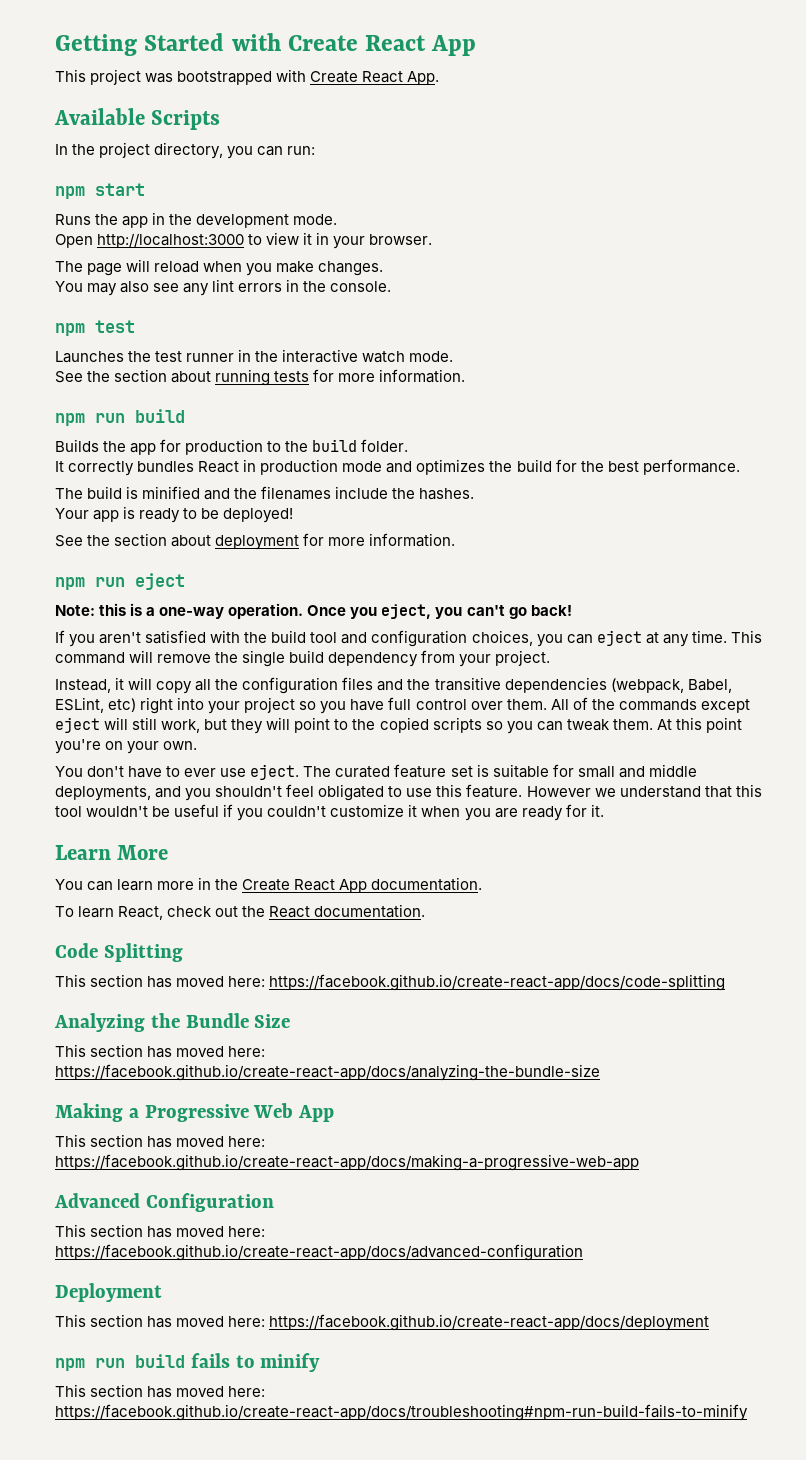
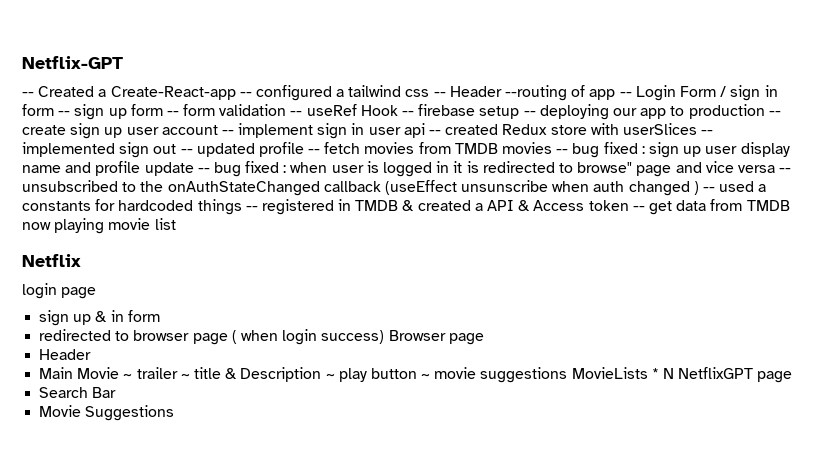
[55,33,477,56] [55,69,440,85] [54,108,221,130] [55,142,316,159] [55,183,145,199] [55,212,338,228] [55,232,433,249] [55,259,384,276] [55,279,392,296] [55,320,135,336] [55,349,454,363] [55,369,466,386] [55,409,185,426] [55,439,409,455] [55,459,740,476] [55,486,475,500] [55,506,294,523] [55,533,456,550] [55,573,185,590] [55,603,572,619] [55,630,762,647] [55,650,551,667] [55,677,732,694] [55,697,750,714] [55,717,742,734] [55,739,198,754] [55,764,697,780] [55,784,762,801] [55,804,604,821] [55,845,169,860] [55,877,483,893] [55,904,426,920] [55,943,183,962] [55,974,726,991] [54,1013,291,1032] [55,1044,266,1058] [55,1064,600,1081] [55,1103,335,1122] [55,1134,266,1148] [55,1154,639,1171] [54,1193,274,1212] [55,1224,266,1238] [55,1244,583,1261] [55,1283,162,1302] [55,1314,710,1331] [55,1353,321,1372] [55,1384,266,1398] [55,1404,748,1421] Getting Started with Create React App // This project was bootstrapped with Create React App. // Available Scripts // In the project directory, you can run: // npm start // Runs the app in the development mode. // Open http://localhost:3000 to view it in your browser. // The page will reload when you make changes. // You may also see any lint errors in the console. // npm test // Launches the test runner in the interactive watch mode. // See the section about running tests for more information. // npm run build // Builds the app for production to the build folder. // It correctly bundles React in production mode and optimizes the build for the best performance. // The build is minified and the filenames include the hashes. // Your app is ready to be deployed! // See the section about deployment for more information. // npm run eject // Note: this is a one-way operation. Once you eject, you can't go back! // If you aren't satisfied with the build tool and configuration choices, you can eject at any time. This command will remove the single build dependency from your project. // Instead, it will copy all the configuration files and the transitive dependencies (webpack, Babel, ESLint, etc) right into your project so you have full control over them. All of the commands except eject will still work, but they will point to the copied scripts so you can tweak them. At this point you're on your own. // You don't have to ever use eject. The curated feature set is suitable for small and middle deployments, and you shouldn't feel obligated to use this feature. However we understand that this tool wouldn't be useful if you couldn't customize it when you are ready for it. // Learn More // You can learn more in the Create React App documentation. // To learn React, check out the React documentation. // Code Splitting // This section has moved here: https://facebook.github.io/create-react-app/docs/code-splitting // Analyzing the Bundle Size // This section has moved here: https://facebook.github.io/create-react-app/docs/analyzing-the-bundle-size // Making a Progressive Web App // This section has moved here: https://facebook.github.io/create-react-app/docs/making-a-progressive-web-app // Advanced Configuration // This section has moved here: https://facebook.github.io/create-react-app/docs/advanced-configuration // Deployment // This section has moved here: https://facebook.github.io/create-react-app/docs/deployment // npm run build fails to minify // This section has moved here: https://facebook.github.io/create-react-app/docs/troubleshooting#npm-run-build-fails-to-minify -> [22,56,123,69] [22,85,778,101] [22,104,781,120] [22,123,714,139] [22,142,790,158] [22,161,792,177] [22,180,767,196] [22,199,790,215] [22,218,176,234] [22,254,81,267] [22,283,97,299] [39,310,160,326] [39,329,484,345] [39,349,92,360] [39,367,793,383] [39,387,117,398] [39,405,175,421] Netflix-GPT // -- Created a Create-React-app -- configured a tailwind css -- Header --routing of app -- Login Form / sign in form -- sign up form -- form validation -- useRef Hook -- firebase setup -- deploying our app to production -- create sign up user account -- implement sign in user api -- created Redux store with userSlices -- implemented sign out -- updated profile -- fetch movies from TMDB movies -- bug fixed : sign up user display name and profile update -- bug fixed : when user is logged in it is redirected to browse" page and vice versa -- unsubscribed to the onAuthStateChanged callback (useEffect unsunscribe when auth changed ) -- used a constants for hardcoded things -- registered in TMDB & created a API & Access token -- get data from TMDB now playing movie list // Netflix // login page // sign up & in form // redirected to browser page ( when login success) Browser page // Header // Main Movie ~ trailer ~ title & Description ~ play button ~ movie suggestions MovieLists * N NetflixGPT page // Search Bar // Movie Suggestions

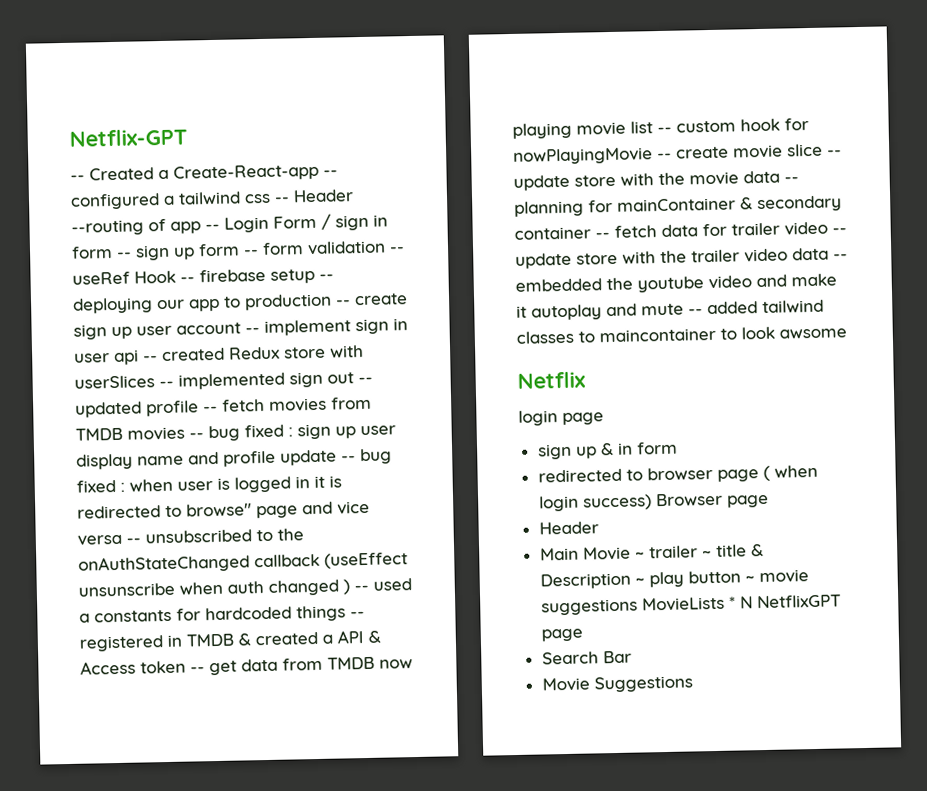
(176, 224) none -> [657,118,809,134] [513,143,842,165] [513,170,799,191] [514,195,842,217] [514,221,847,240] [515,247,848,269] [515,273,837,293] [516,299,824,321] [516,326,847,344] -- custom hook for nowPlayingMovie -- create movie slice -- update store with the movie data -- planning for mainContainer & secondary container -- fetch data for trailer video -- update store with the trailer video data -- embedded the youtube video and make it autoplay and mute -- added tailwind classes to maincontainer to look awsome

